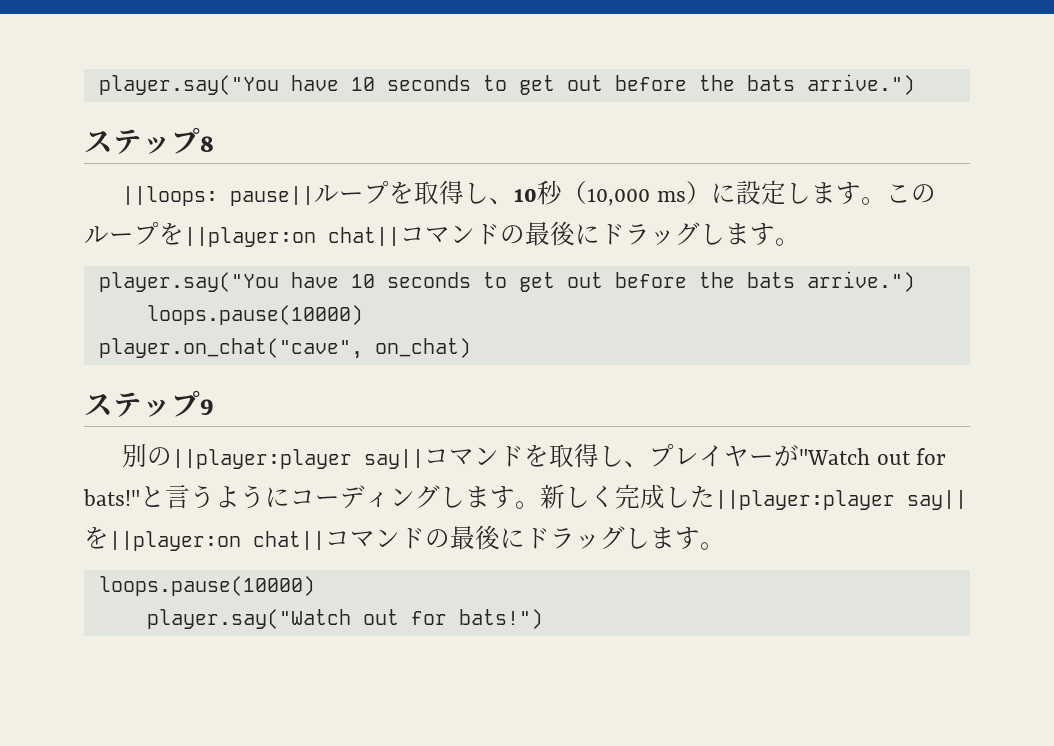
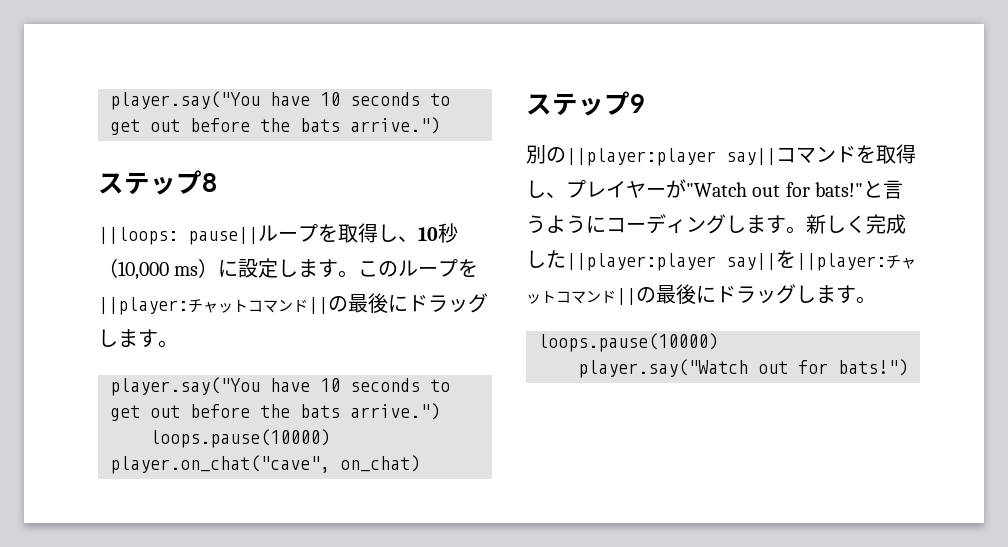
[184,224,500,247] ||player:on chat||コマンド -> [98,297,328,315] ||player:チャットコマンド||
[109,528,425,551] ||player:on chat||コマンド -> [796,253,916,271] [526,288,636,305] ||player:チャットコマンド||

